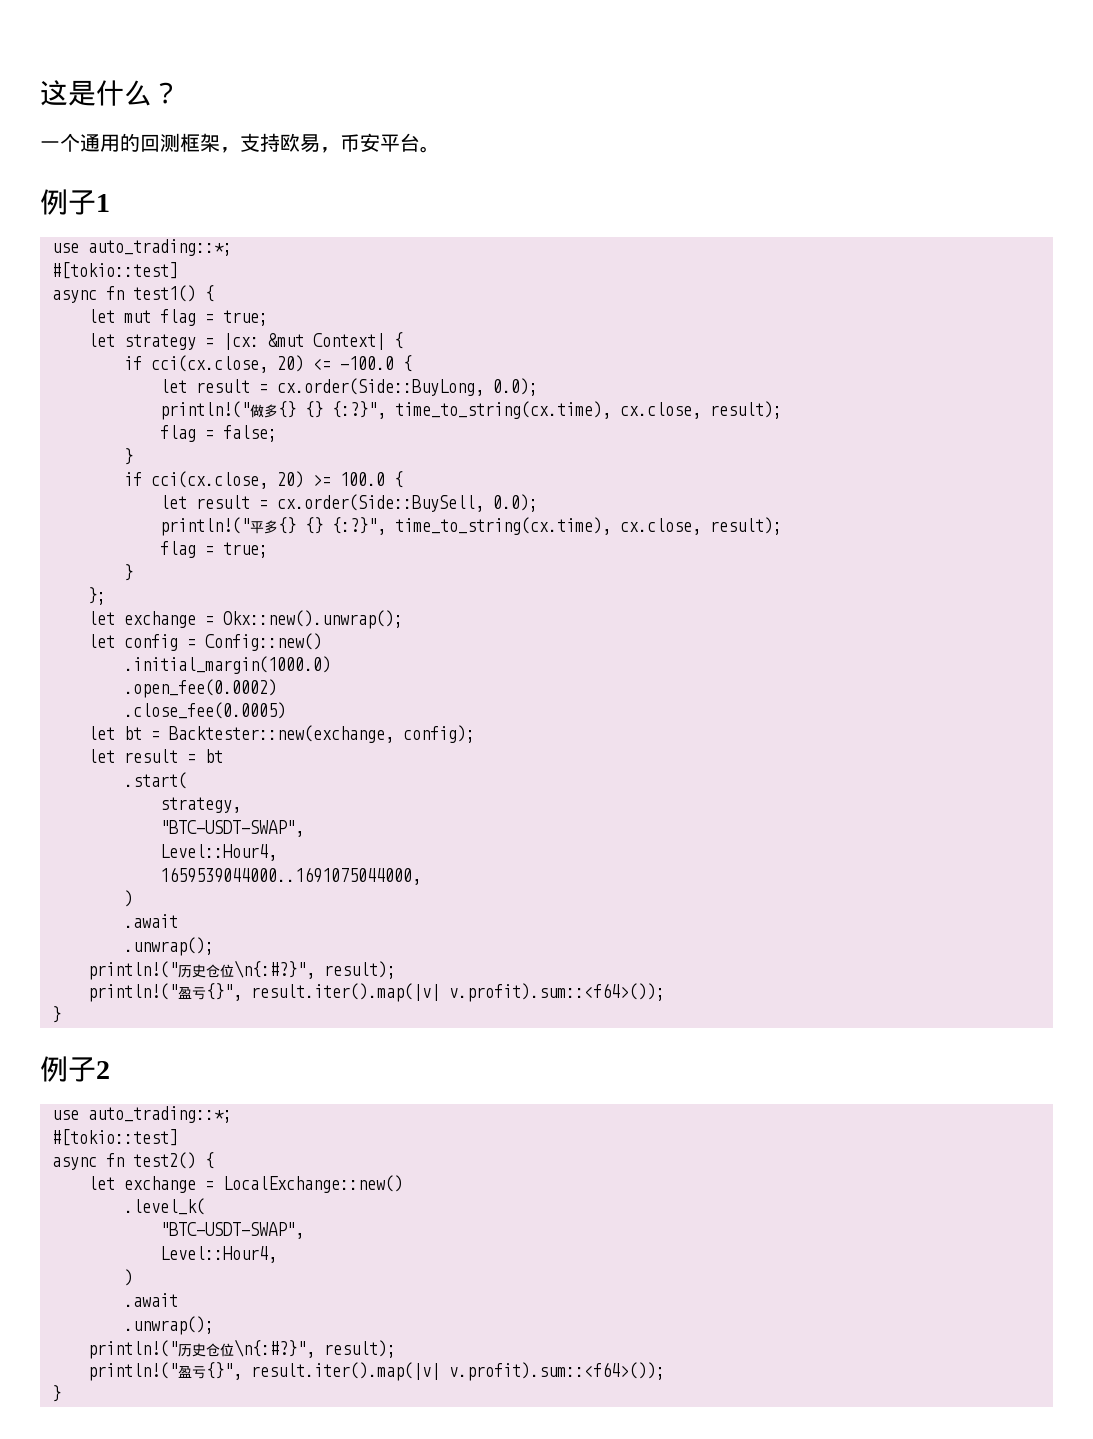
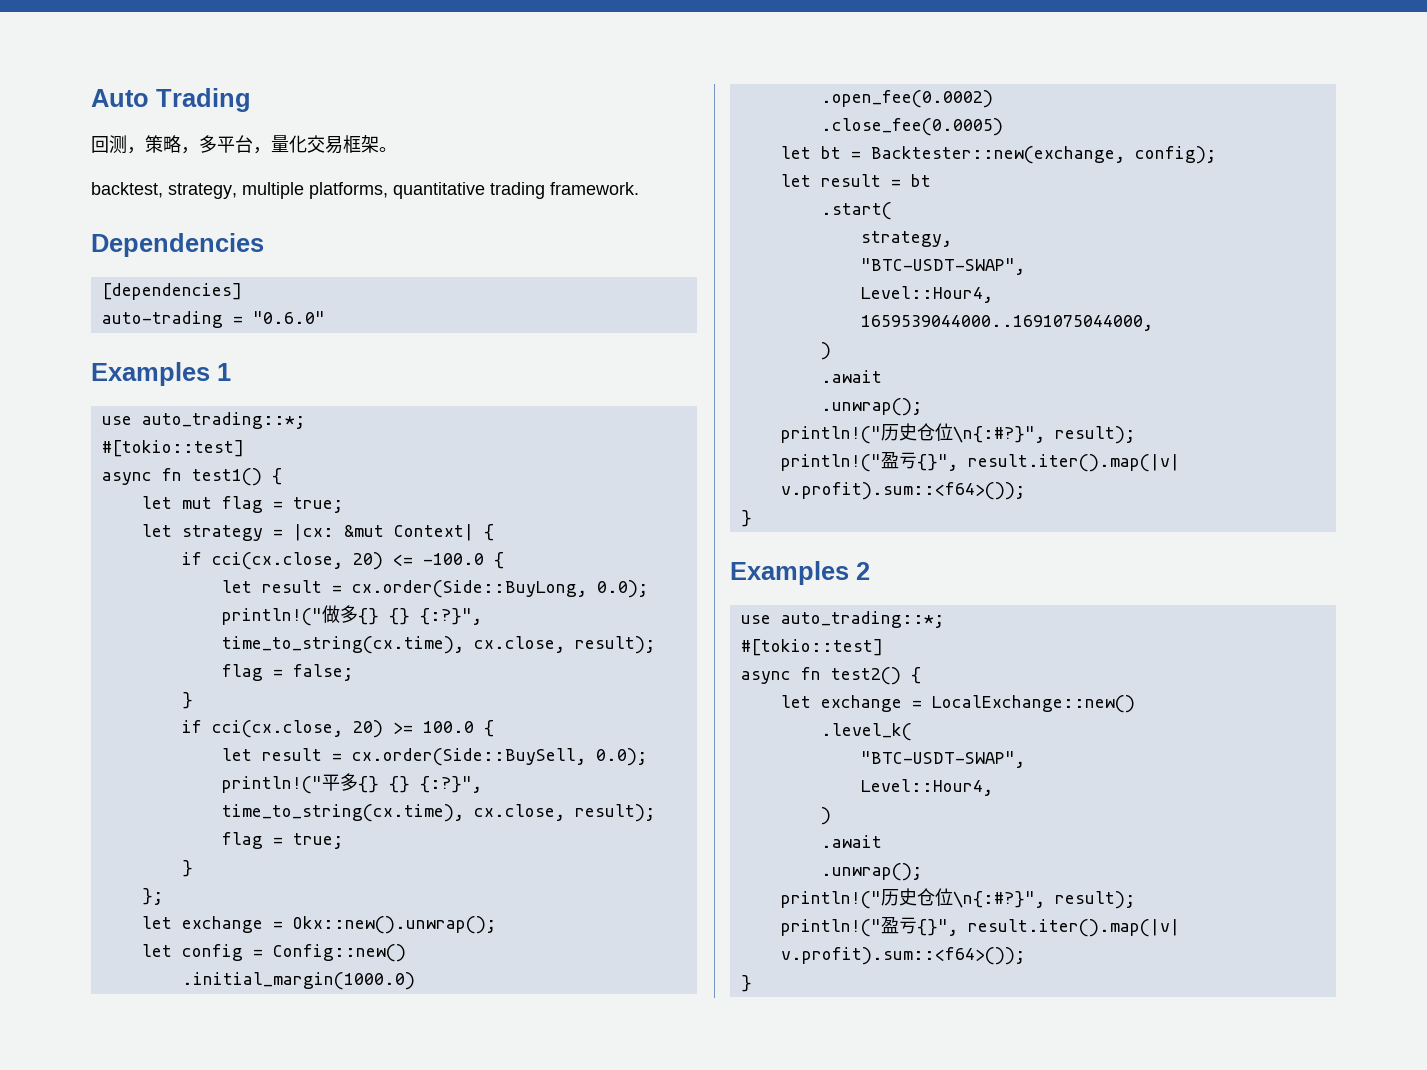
[40,80,180,106] [40,133,440,153] [40,189,96,215] 这是什么？ // 一个通用的回测框架，支持欧易，币安平台。 // 例子 -> [91,88,251,112] [91,135,397,154] [91,182,639,199] [91,233,264,257] [101,283,242,300] [101,311,325,328] [91,362,210,386] Auto Trading // 回测，策略，多平台，量化交易框架。 // backtest, strategy, multiple platforms, quantitative trading framework. // Dependencies // [dependencies] // auto-trading = "0.6.0" // Examples
[40,1056,96,1082] 例子 -> [730,561,849,585] Examples

